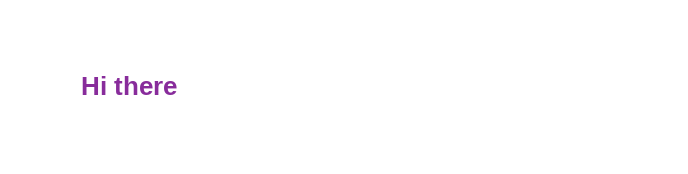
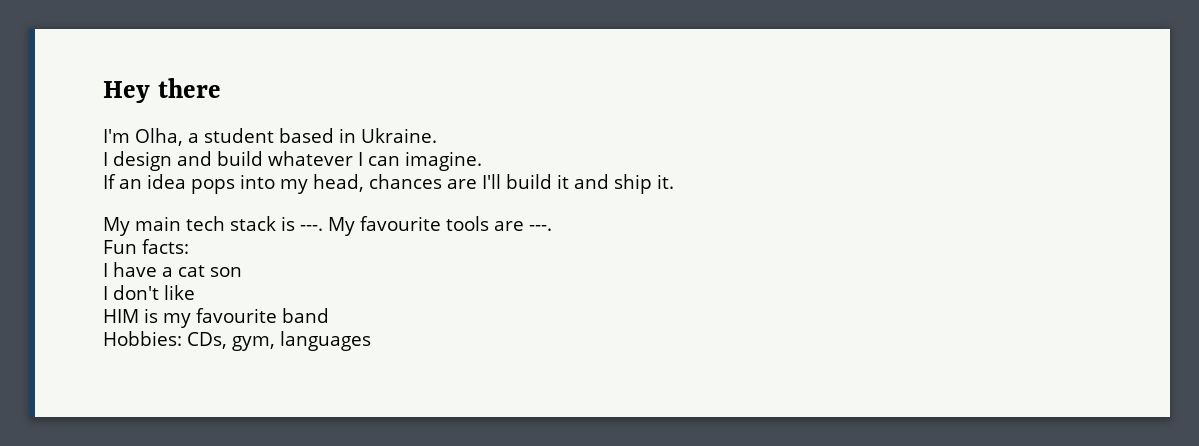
[81,76,107,95] Hi -> [103,81,150,103] Hey
(178, 85) none -> [103,128,437,146] [103,151,482,171] [103,174,674,194] [103,216,552,236] [103,239,189,254] [103,262,242,277] [103,285,195,300] [103,308,329,328] [103,331,371,351] // I'm Olha, a student based in Ukraine. // I design and build whatever I can imagine. // If an idea pops into my head, chances are I'll build it and ship it. // My main tech stack is ---. My favourite tools are ---. // Fun facts: // I have a cat son // I don't like // HIM is my favourite band // Hobbies: CDs, gym, languages

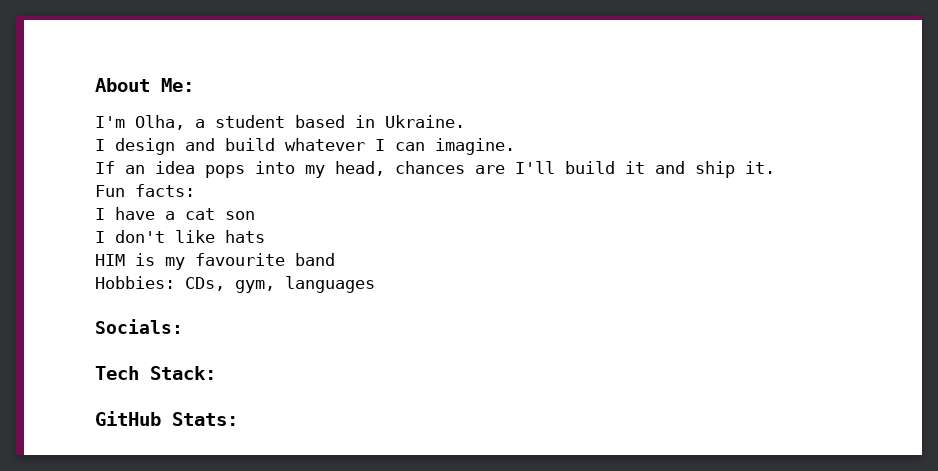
[103,78,221,103] Hey there -> [95,78,194,92] About Me:
[103,216,552,236] // My main tech stack is ---. My favourite tools are ---. -> (775, 167) none
(195, 292) none -> [225,230,265,243] hats
(371, 341) none -> [95,319,183,334] [95,366,216,380] [95,411,238,426] // Socials: // Tech Stack: // GitHub Stats:

